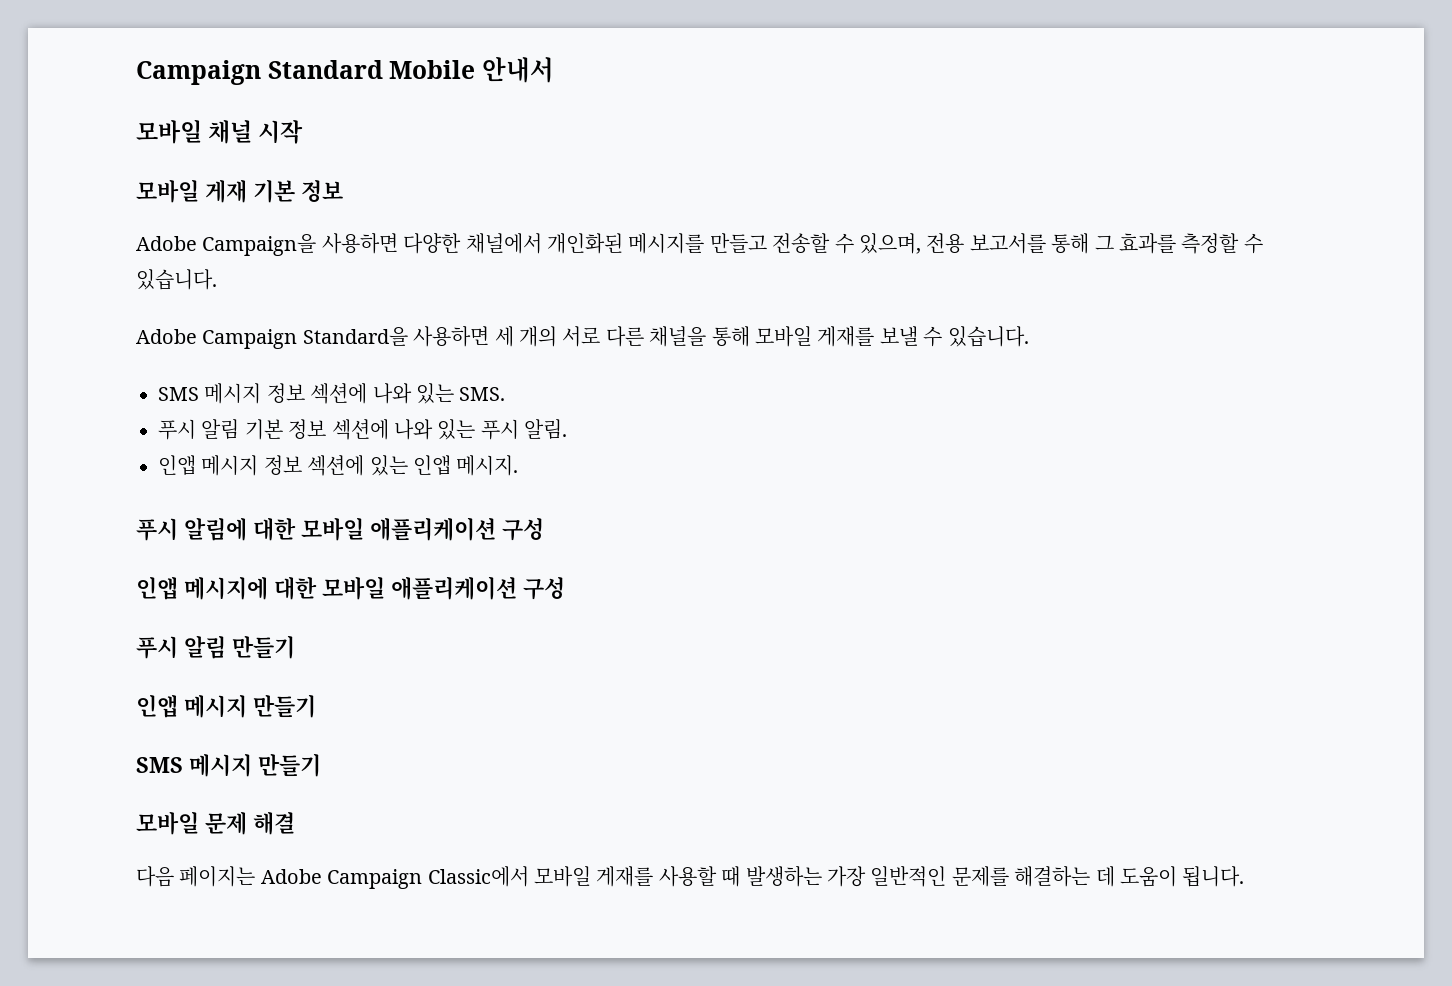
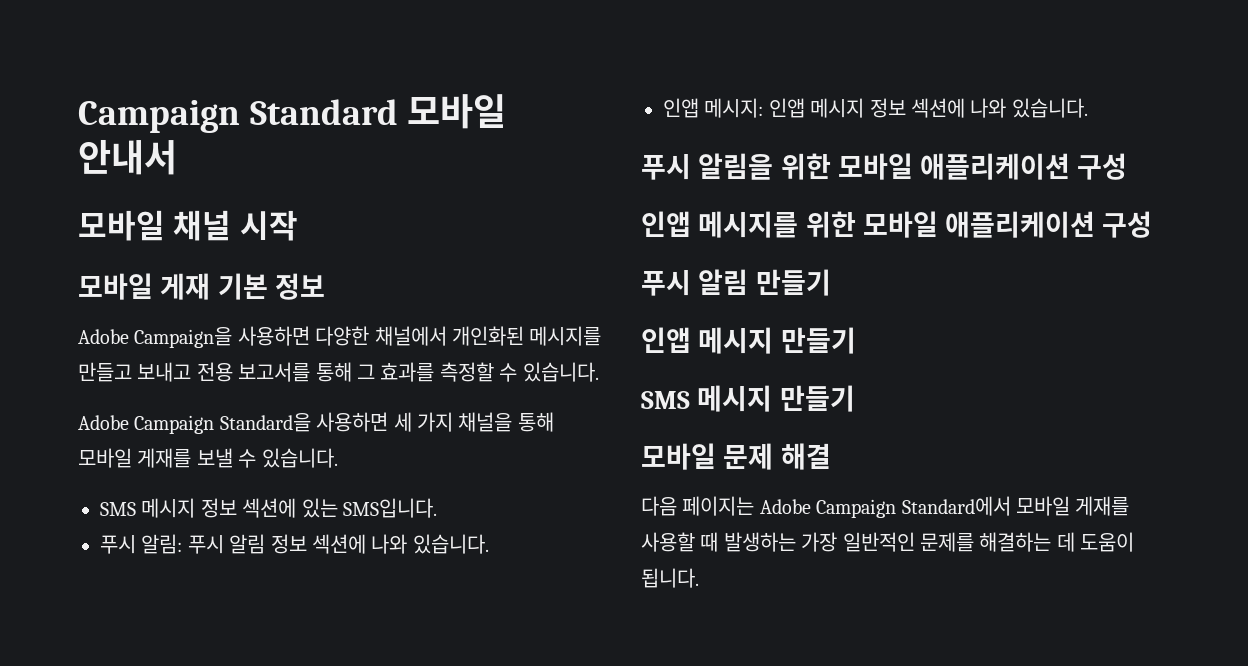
[389,60,476,79] Mobile -> [407,94,507,129] 모바일
[772,233,921,254] 전송할 수 있으며, -> [137,362,192,382] 보내고
[519,326,644,347] 개의 서로 다른 -> [417,412,453,432] 가지
[372,383,506,404] [158,419,568,440] [158,455,519,476] [136,518,296,541] 나와 있는 SMS. // 푸시 알림 기본 정보 섹션에 나와 있는 푸시 알림. // 인앱 메시지 정보 섹션에 있는 인앱 메시지. // 푸시 알림에 대한 -> [301,498,437,518] [100,534,489,554] [663,98,1088,118] [641,153,831,180] 있는 SMS입니다. // 푸시 알림: 푸시 알림 정보 섹션에 나와 있습니다. // 인앱 메시지: 인앱 메시지 정보 섹션에 나와 있습니다. // 푸시 알림을 위한
[184,577,317,600] 메시지에 대한 -> [698,211,856,238] 메시지를 위한
[427,866,529,887] Classic에서 -> [901,496,1011,516] Standard에서

